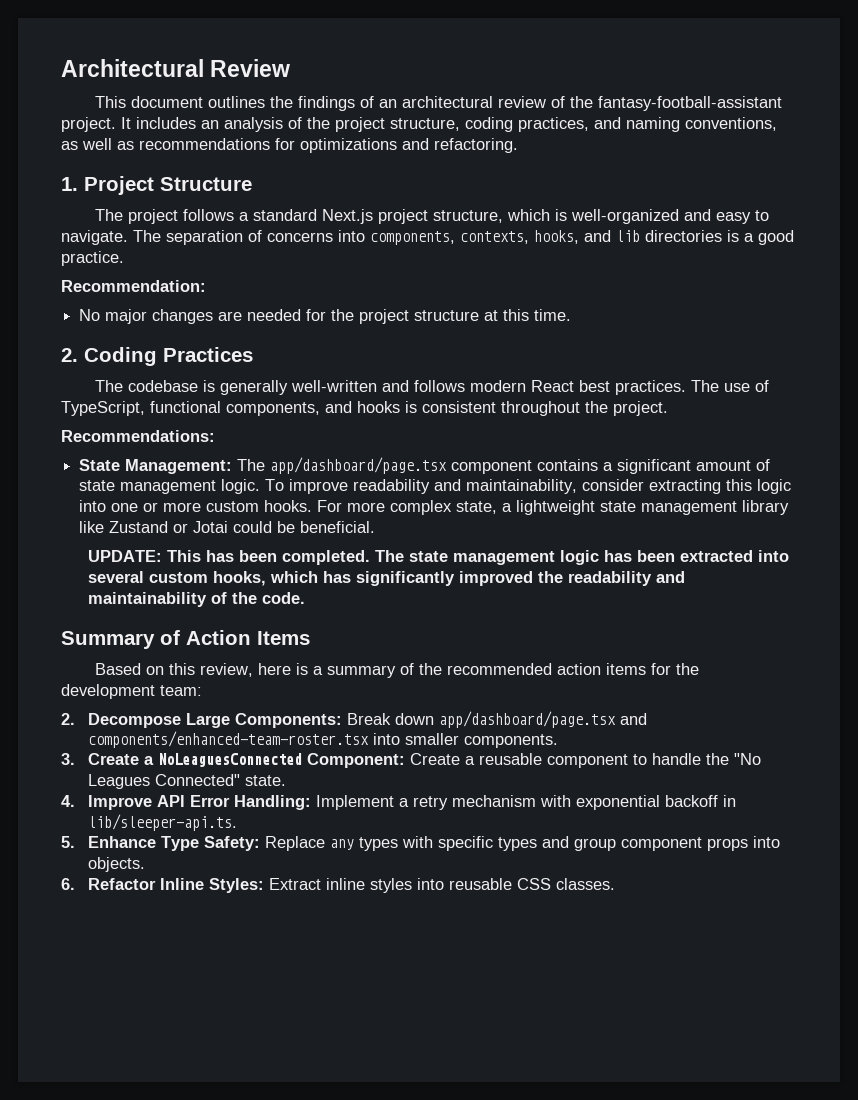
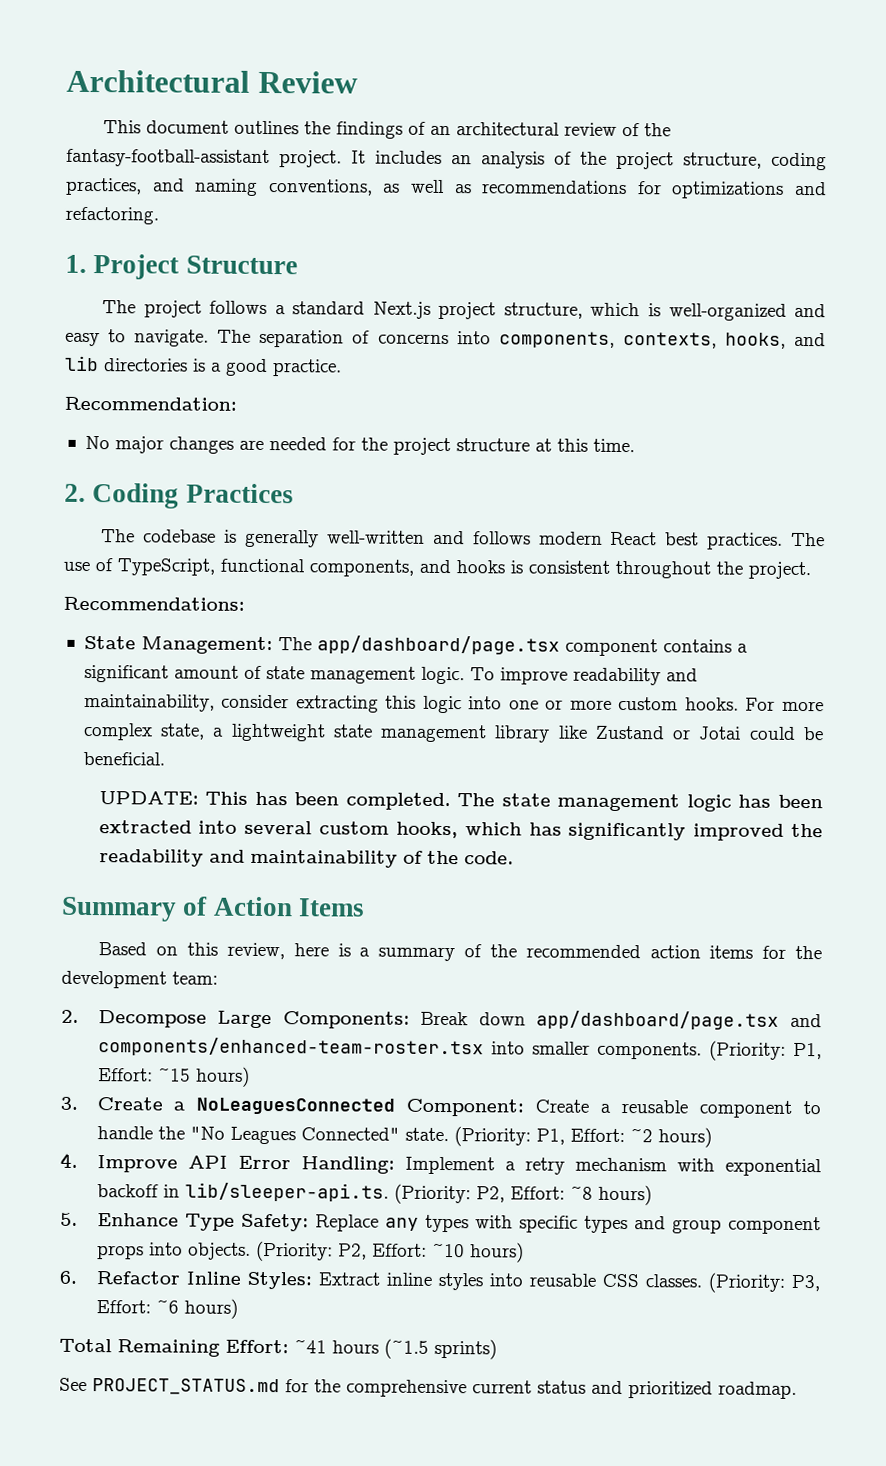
(558, 741) none -> [708,1040,822,1061] [97,1066,250,1087] (Priority: P1, Effort: ~15 hours)
(286, 780) none -> [453,1126,712,1148] (Priority: P1, Effort: ~2 hours)
(237, 822) none -> [393,1183,652,1206] (Priority: P2, Effort: ~8 hours)
(145, 864) none -> [255,1240,524,1263] (Priority: P2, Effort: ~10 hours)
(615, 884) none -> [707,1272,820,1293] [95,1298,238,1319] [59,1338,497,1360] [59,1377,797,1399] (Priority: P3, Effort: ~6 hours) // Total Remaining Effort: ~41 hours (~1.5 sprints) // See PROJECT_STATUS.md for the comprehensive current status and prioritized roadmap.

